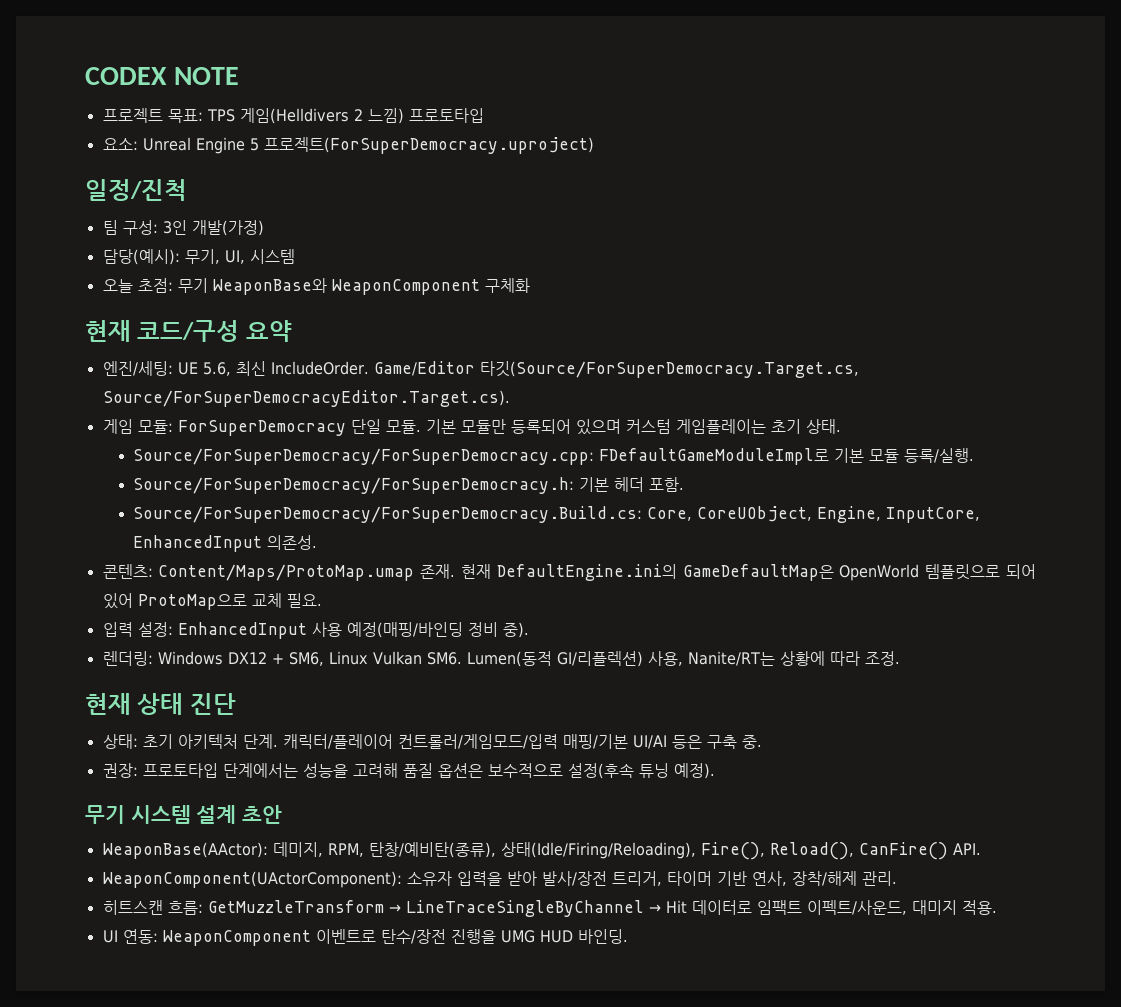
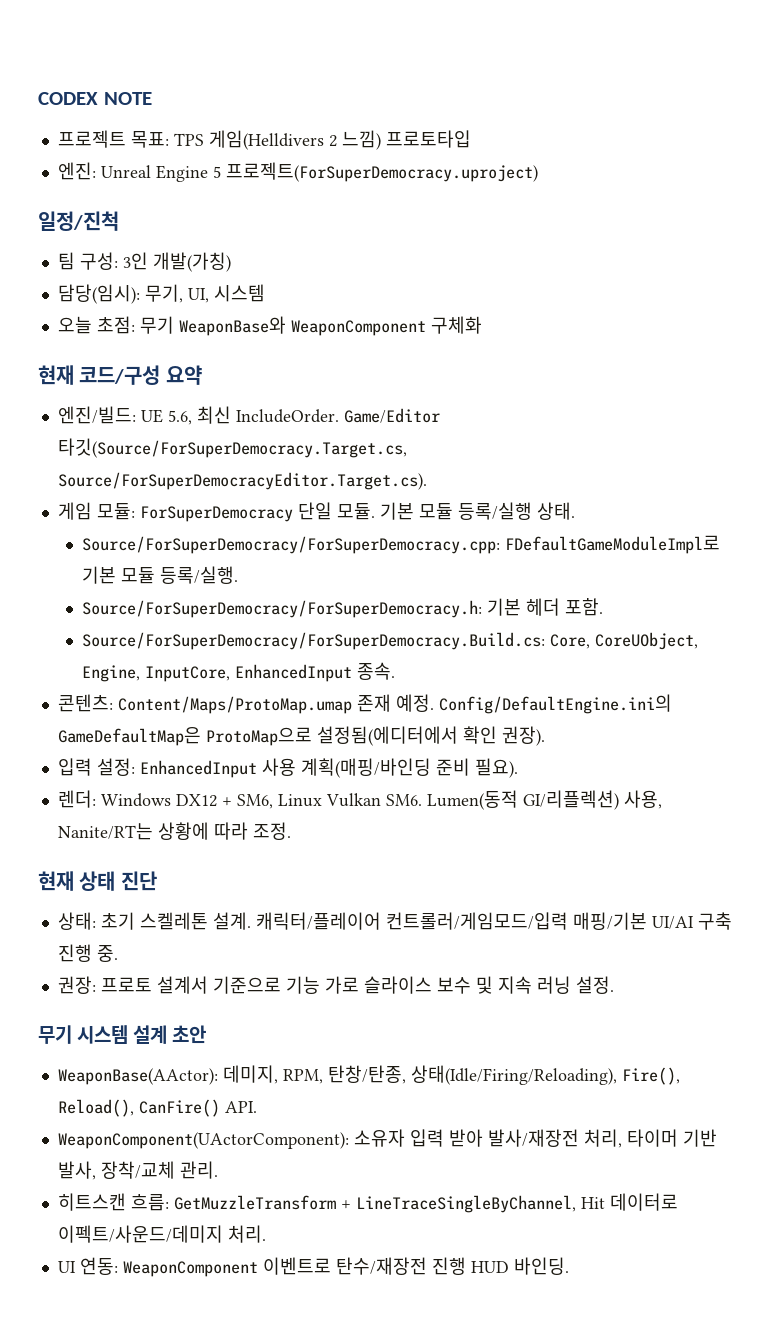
[102,138,138,150] 요소: -> [57,162,96,180] 엔진:
[191,220,264,236] [102,249,180,265] 개발(가정) // 담당(예시): -> [152,252,231,272] [57,284,140,304] 개발(가칭) // 담당(임시):
[102,361,173,376] 엔진/세팅: -> [57,406,136,424] 엔진/빌드:
[460,419,801,435] 모듈만 등록되어 있으며 커스텀 게임플레이는 초기 -> [418,502,532,520] 모듈 등록/실행
[267,535,318,550] 의존성. -> [357,662,396,680] 종속.
[420,564,1036,581] [102,593,322,610] 존재. 현재 DefaultEngine.ini의 GameDefaultMap은 OpenWorld 템플릿으로 되어 있어 ProtoMap으로 교체 필요. -> [356,694,672,714] [57,726,545,746] 존재 예정. Config/DefaultEngine.ini의 GameDefaultMap은 ProtoMap으로 설정됨(에디터에서 확인 권장).
[346,622,529,638] [102,651,153,666] 예정(매핑/바인딩 정비 중). // 렌더링: -> [300,758,518,778] [57,790,96,808] 계획(매핑/바인딩 준비 필요). // 렌더:
[177,734,278,749] 아키텍처 단계. -> [139,912,251,930] 스켈레톤 설계.
[671,735,737,749] 등은 구축 -> [697,912,732,930] [57,944,92,962] 구축 진행
[142,763,715,779] 프로토타입 단계에서는 성능을 고려해 품질 옵션은 보수적으로 설정(후속 튜닝 예정). -> [100,976,614,994] 프로토 설계서 기준으로 기능 가로 슬라이스 보수 및 지속 러닝 설정.
[368,842,496,858] 탄창/예비탄(종류), -> [327,1065,406,1084] 탄창/탄종,
[456,871,897,886] [102,900,997,917] 입력을 받아 발사/장전 트리거, 타이머 기반 연사, 장착/해제 관리. // 히트스캔 흐름: GetMuzzleTransform → LineTraceSingleByChannel → Hit 데이터로 임팩트 이펙트/사운드, 대미지 적용. -> [409,1129,717,1148] [57,1161,218,1180] [57,1193,678,1213] [57,1225,266,1243] 입력 받아 발사/재장전 처리, 타이머 기반 발사, 장착/교체 관리. // 히트스캔 흐름: GetMuzzleTransform + LineTraceSingleByChannel, Hit 데이터로 이펙트/사운드/데미지 처리.
[380,929,535,944] 탄수/장전 진행을 UMG -> [335,1257,466,1275] 탄수/재장전 진행

